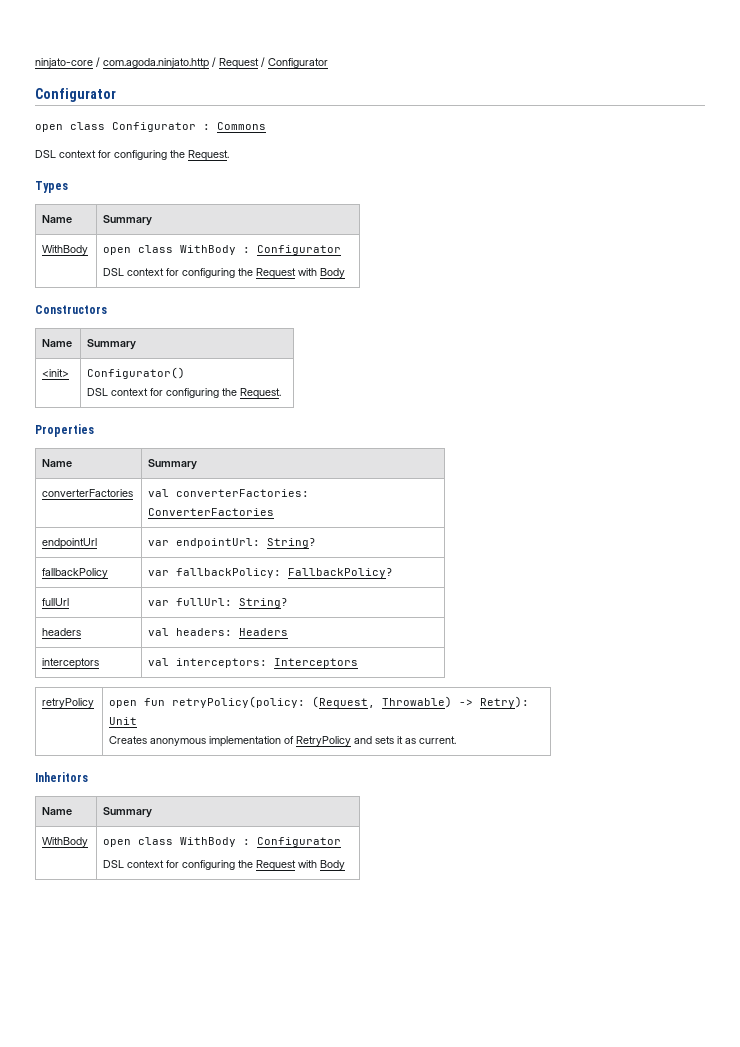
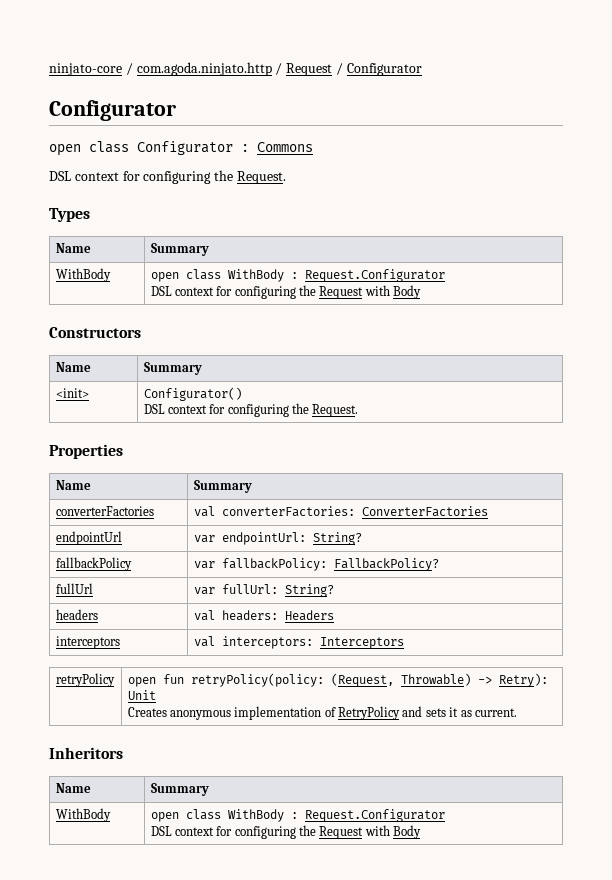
[257,245,342,255] Configurator -> [304,269,445,282] Request.Configurator
[257,837,342,847] Configurator -> [304,809,445,822] Request.Configurator

